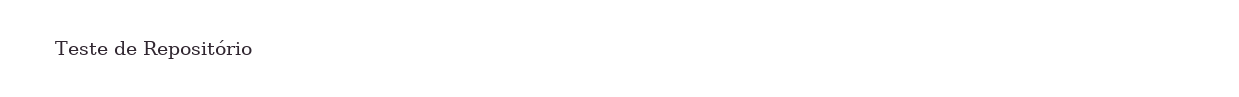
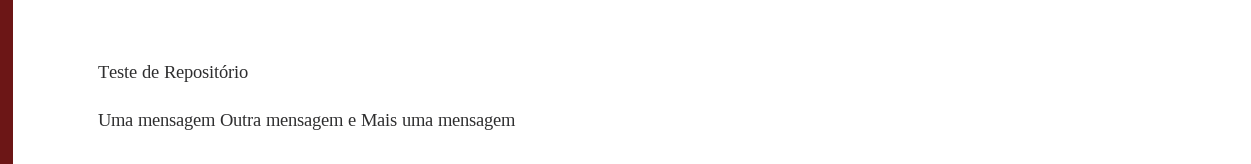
(252, 49) none -> [98,114,516,130] // Uma mensagem Outra mensagem e Mais uma mensagem

